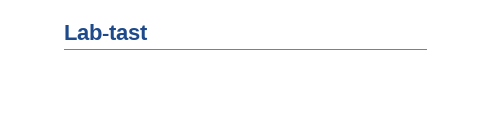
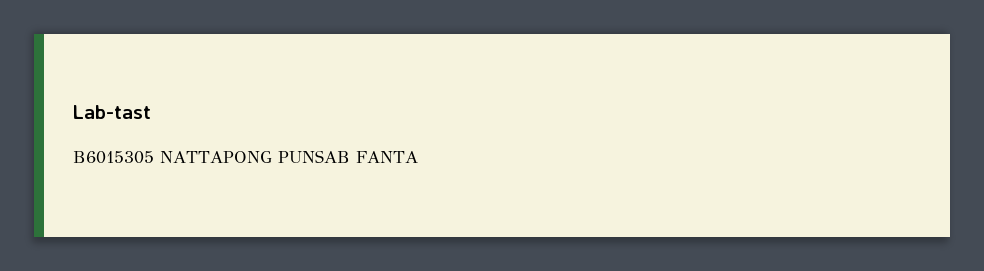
(148, 32) none -> [73,150,418,164] // B6015305 NATTAPONG PUNSAB FANTA

